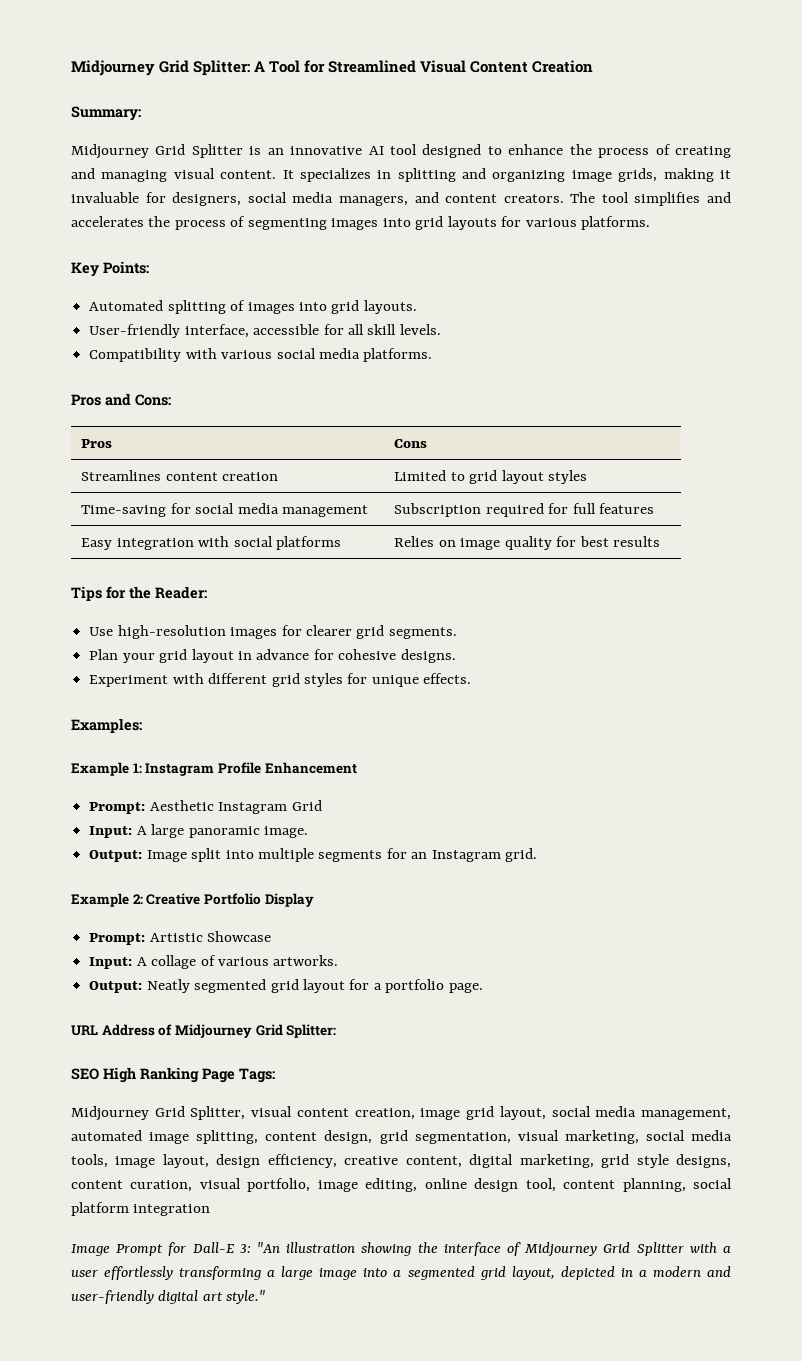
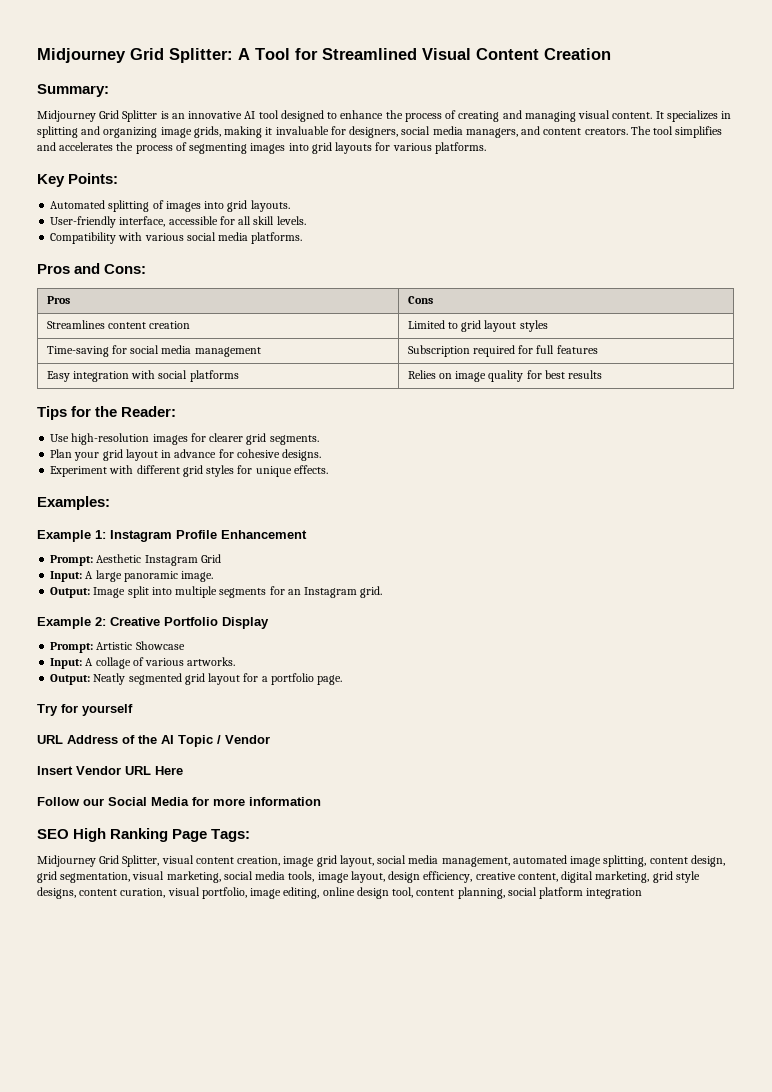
(483, 988) none -> [37,704,133,716] // Try for yourself
[174,1024,337,1038] Midjourney Grid Splitter: -> [138,735,270,747] [37,766,183,775] [37,797,321,806] the AI Topic / Vendor // Insert Vendor URL Here // Follow our Social Media for more information
[71,1242,732,1257] [71,1266,732,1280] [71,1290,266,1304] // Image Prompt for Dall-E 3: "An illustration showing the interface of Midjourney Grid Splitter with a user effortlessly transforming a large image into a segmented grid layout, depicted in a modern and user-friendly digital art style." -> (643, 893) none

